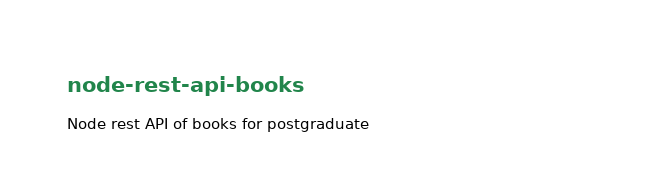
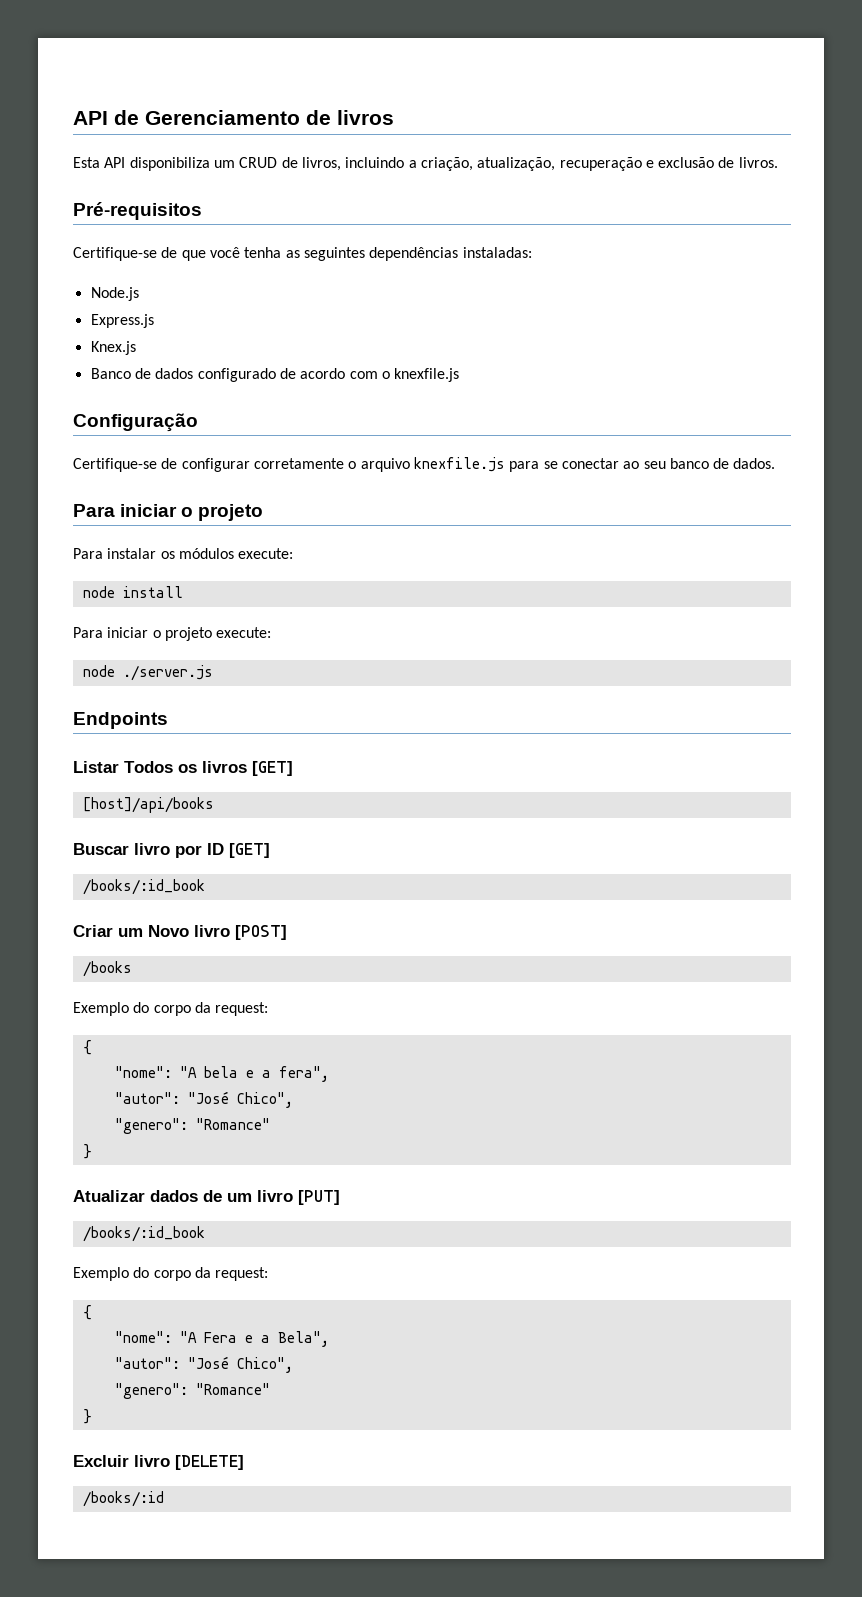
[67,76,305,96] [67,118,369,132] node-rest-api-books // Node rest API of books for postgraduate -> [73,110,394,125] [73,157,778,171] [73,202,202,220] [73,247,532,261] [90,287,139,301] [90,314,154,328] [90,341,136,355] [90,368,460,382] [73,413,198,432] [73,457,776,472] [73,504,264,521] [73,548,294,559] [82,586,183,598] [73,627,272,641] [82,665,213,681] [73,712,168,729] [73,761,293,776] [82,797,214,813] [73,843,270,858] [82,879,205,895] [73,925,287,940] [82,961,132,977] [73,1002,269,1016] [82,1040,92,1055] [114,1066,329,1082] [114,1091,293,1108] [114,1118,270,1134] [82,1144,92,1159] [73,1190,340,1205] [82,1226,205,1242] [73,1267,269,1281] [82,1305,92,1320] [114,1331,329,1347] [114,1356,293,1373] [114,1383,270,1399] [82,1409,92,1424] [73,1455,244,1470] [82,1491,164,1507] API de Gerenciamento de livros // Esta API disponibiliza um CRUD de livros, incluindo a criação, atualização, recuperação e exclusão de livros. // Pré-requisitos // Certifique-se de que você tenha as seguintes dependências instaladas: // Node.js // Express.js // Knex.js // Banco de dados configurado de acordo com o knexfile.js // Configuração // Certifique-se de configurar corretamente o arquivo knexfile.js para se conectar ao seu banco de dados. // Para iniciar o projeto // Para instalar os módulos execute: // node install // Para iniciar o projeto execute: // node ./server.js // Endpoints // Listar Todos os livros [GET] // [host]/api/books // Buscar livro por ID [GET] // /books/:id_book // Criar um Novo livro [POST] // /books // Exemplo do corpo da request: // { // "nome": "A bela e a fera", // "autor": "José Chico", // "genero": "Romance" // } // Atualizar dados de um livro [PUT] // /books/:id_book // Exemplo do corpo da request: // { // "nome": "A Fera e a Bela", // "autor": "José Chico", // "genero": "Romance" // } // Excluir livro [DELETE] // /books/:id

